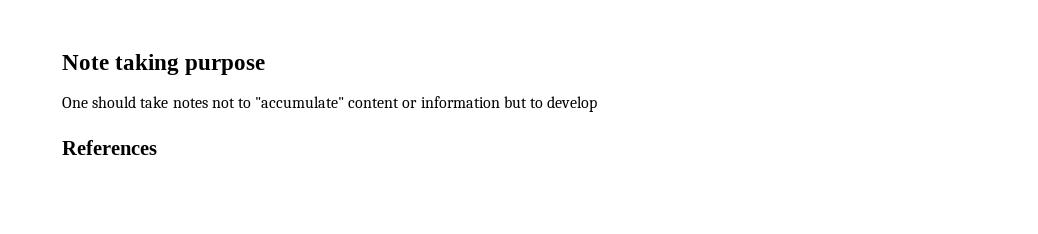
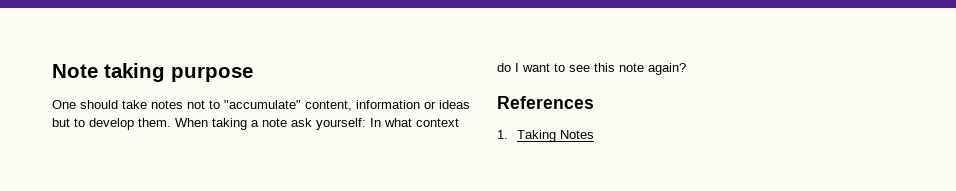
[348,96,500,108] content or information -> [305,100,470,111] content, information or ideas
[62,140,157,155] // References -> [138,118,459,130] [497,63,686,75] [497,96,594,109] [497,130,595,142] them. When taking a note ask yourself: In what context do I want to see this note again? // References // 1. Taking Notes

